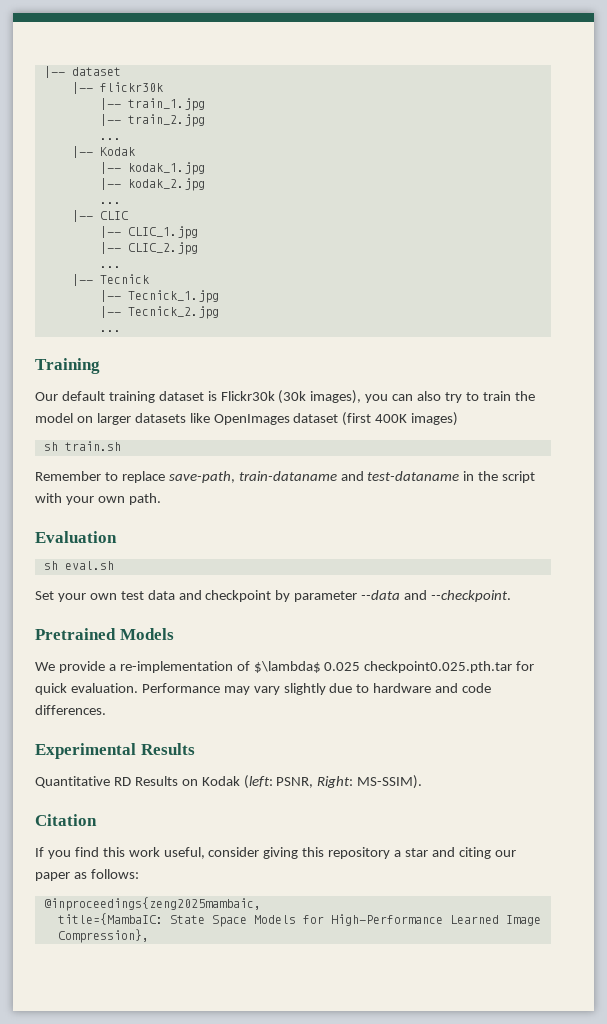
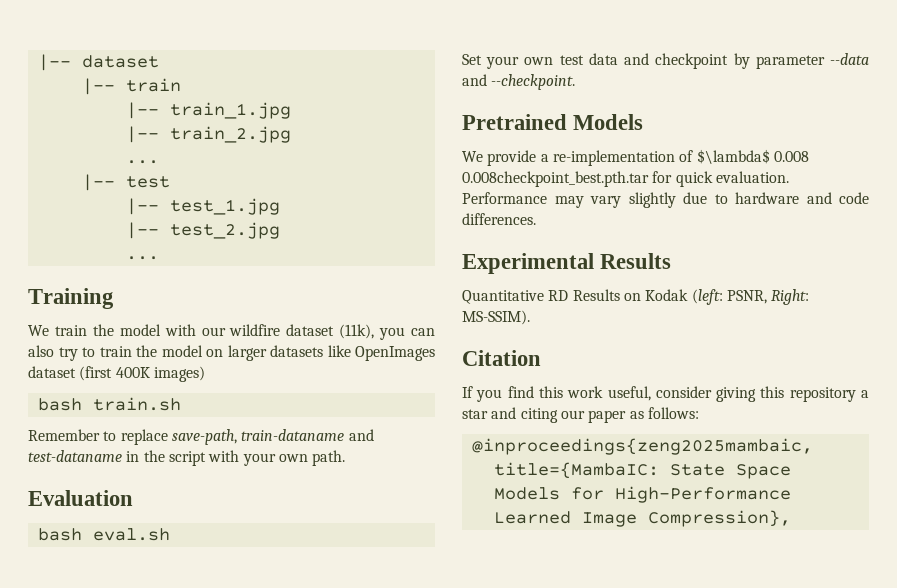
[99,82,163,92] flickr30k -> [125,78,181,92] train
[99,147,135,156] [99,162,205,175] [99,178,205,191] [99,202,121,204] [71,210,129,222] [99,226,198,239] [99,242,198,255] [99,266,121,268] [71,274,149,286] [99,290,219,303] [99,306,219,319] [99,330,121,332] [35,358,100,374] [35,390,362,404] Kodak // |-- kodak_1.jpg // |-- kodak_2.jpg // ... // |-- CLIC // |-- CLIC_1.jpg // |-- CLIC_2.jpg // ... // |-- Tecnick // |-- Tecnick_1.jpg // |-- Tecnick_2.jpg // ... // Training // Our default training dataset is Flickr30k (30k images), -> [125,176,170,188] [125,198,280,215] [125,222,280,239] [125,256,159,260] [28,288,114,309] [28,324,375,339] test // |-- test_1.jpg // |-- test_2.jpg // ... // Training // We train the model with our wildfire dataset (11k),
[43,442,58,451] sh -> [37,398,82,411] bash
[43,561,58,570] sh -> [37,528,82,541] bash
[324,661,513,673] 0.025 checkpoint0.025.pth.tar -> [773,151,809,162] [462,171,649,187] 0.008 0.008checkpoint_best.pth.tar

